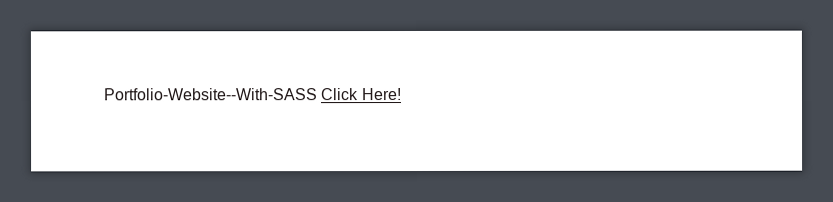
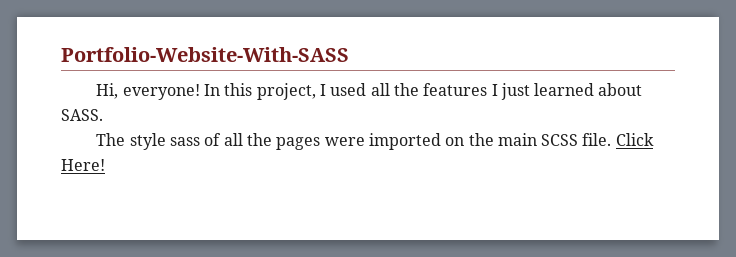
[103,88,317,101] Portfolio-Website--With-SASS -> [61,47,349,62] [96,83,643,100] [61,109,103,121] [96,133,612,150] Portfolio-Website-With-SASS // Hi, everyone! In this project, I used all the features I just learned about SASS. // The style sass of all the pages were imported on the main SCSS file.

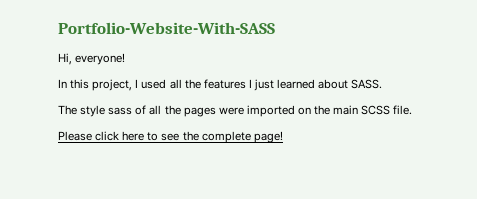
(200, 92) none -> (126, 59) //
[615,133,654,146] [61,159,105,171] Click Here! -> [58,131,283,143] // Please click here to see the complete page!

